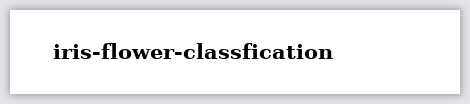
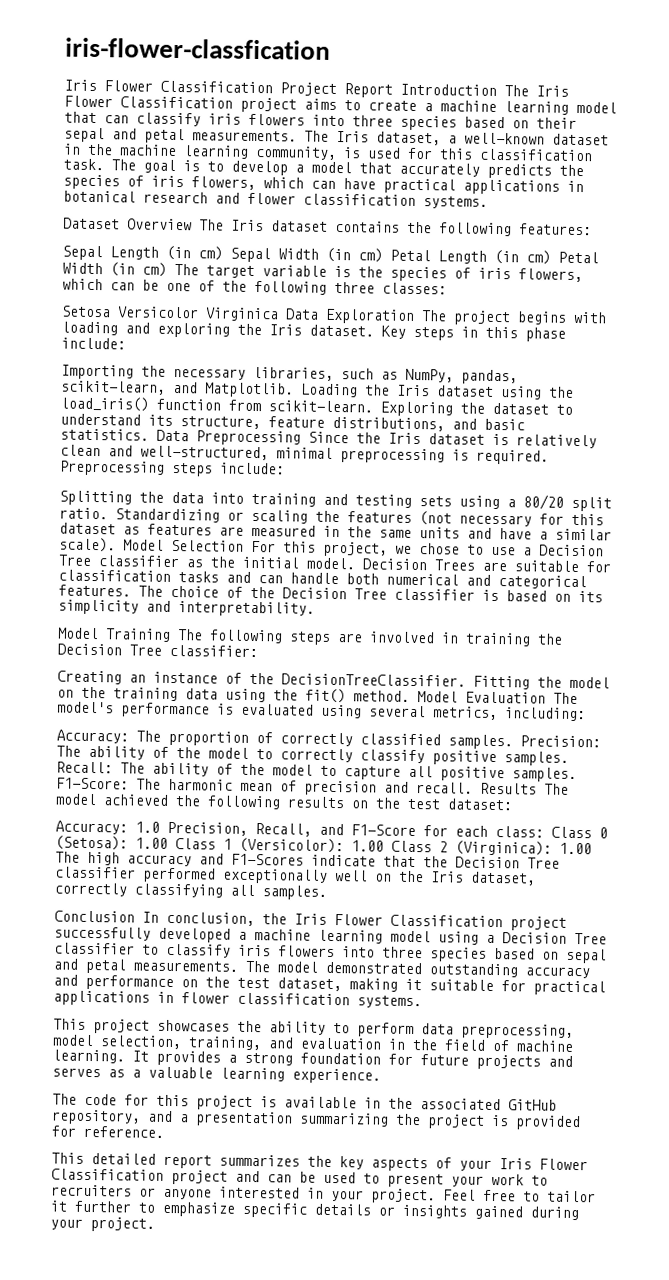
(333, 51) none -> [64,79,569,98] [64,95,617,115] [64,111,577,131] [64,127,609,146] [63,143,593,162] [63,158,584,179] [63,174,584,195] [63,190,488,209] [63,217,592,237] [62,245,599,265] [62,262,583,283] [62,278,447,295] [61,305,607,326] [61,321,566,342] [61,337,126,350] [61,364,518,385] [61,380,574,400] [60,396,573,417] [60,413,525,432] [60,428,597,449] [60,444,549,465] [60,460,285,477] [59,490,612,512] [59,507,604,527] [59,522,612,541] [59,537,604,557] [58,554,611,573] [58,569,587,590] [58,584,603,603] [58,599,315,617] [57,627,563,647] [57,643,258,658] [57,670,610,690] [57,686,578,705] [57,701,586,722] [56,729,601,750] [56,745,569,766] [56,761,577,783] [56,777,569,796] [55,793,513,811] [55,820,608,839] [55,835,592,856] [55,851,560,869] [55,866,536,886] [54,882,327,900] [54,910,567,931] [54,926,607,945] [54,942,607,964] [53,958,590,979] [53,974,606,996] [53,990,422,1009] [53,1018,574,1039] [52,1034,574,1052] [52,1049,573,1070] [52,1066,381,1084] [52,1093,557,1111] [51,1109,581,1131] [51,1125,164,1138] [51,1152,588,1172] [51,1168,548,1188] [51,1184,596,1204] [50,1200,579,1221] [50,1217,155,1232] // Iris Flower Classification Project Report Introduction The Iris Flower Classification project aims to create a machine learning model that can classify iris flowers into three species based on their sepal and petal measurements. The Iris dataset, a well-known dataset in the machine learning community, is used for this classification task. The goal is to develop a model that accurately predicts the species of iris flowers, which can have practical applications in botanical research and flower classification systems. // Dataset Overview The Iris dataset contains the following features: // Sepal Length (in cm) Sepal Width (in cm) Petal Length (in cm) Petal Width (in cm) The target variable is the species of iris flowers, which can be one of the following three classes: // Setosa Versicolor Virginica Data Exploration The project begins with loading and exploring the Iris dataset. Key steps in this phase include: // Importing the necessary libraries, such as NumPy, pandas, scikit-learn, and Matplotlib. Loading the Iris dataset using the load_iris() function from scikit-learn. Exploring the dataset to understand its structure, feature distributions, and basic statistics. Data Preprocessing Since the Iris dataset is relatively clean and well-structured, minimal preprocessing is required. Preprocessing steps include: // Splitting the data into training and testing sets using a 80/20 split ratio. Standardizing or scaling the features (not necessary for this dataset as features are measured in the same units and have a similar scale). Model Selection For this project, we chose to use a Decision Tree classifier as the initial model. Decision Trees are suitable for classification tasks and can handle both numerical and categorical features. The choice of the Decision Tree classifier is based on its simplicity and interpretability. // Model Training The following steps are involved in training the Decision Tree classifier: // Creating an instance of the DecisionTreeClassifier. Fitting the model on the training data using the fit() method. Model Evaluation The model's performance is evaluated using several metrics, including: // Accuracy: The proportion of correctly classified samples. Precision: The ability of the model to correctly classify positive samples. Recall: The ability of the model to capture all positive samples. F1-Score: The harmonic mean of precision and recall. Results The model achieved the following results on the test dataset: // Accuracy: 1.0 Precision, Recall, and F1-Score for each class: Class 0 (Setosa): 1.00 Class 1 (Versicolor): 1.00 Class 2 (Virginica): 1.00 The high accuracy and F1-Scores indicate that the Decision Tree classifier performed exceptionally well on the Iris dataset, correctly classifying all samples. // Conclusion In conclusion, the Iris Flower Classification project successfully developed a machine learning model using a Decision Tree classifier to classify iris flowers into three species based on sepal and petal measurements. The model demonstrated outstanding accuracy and performance on the test dataset, making it suitable for practical applications in flower classification systems. // This project showcases the ability to perform data preprocessing, model selection, training, and evaluation in the field of machine learning. It provides a strong foundation for future projects and serves as a valuable learning experience. // The code for this project is available in the associated GitHub repository, and a presentation summarizing the project is provided for reference. // This detailed report summarizes the key aspects of your Iris Flower Classification project and can be used to present your work to recruiters or anyone interested in your project. Feel free to tailor it further to emphasize specific details or insights gained during your project.

